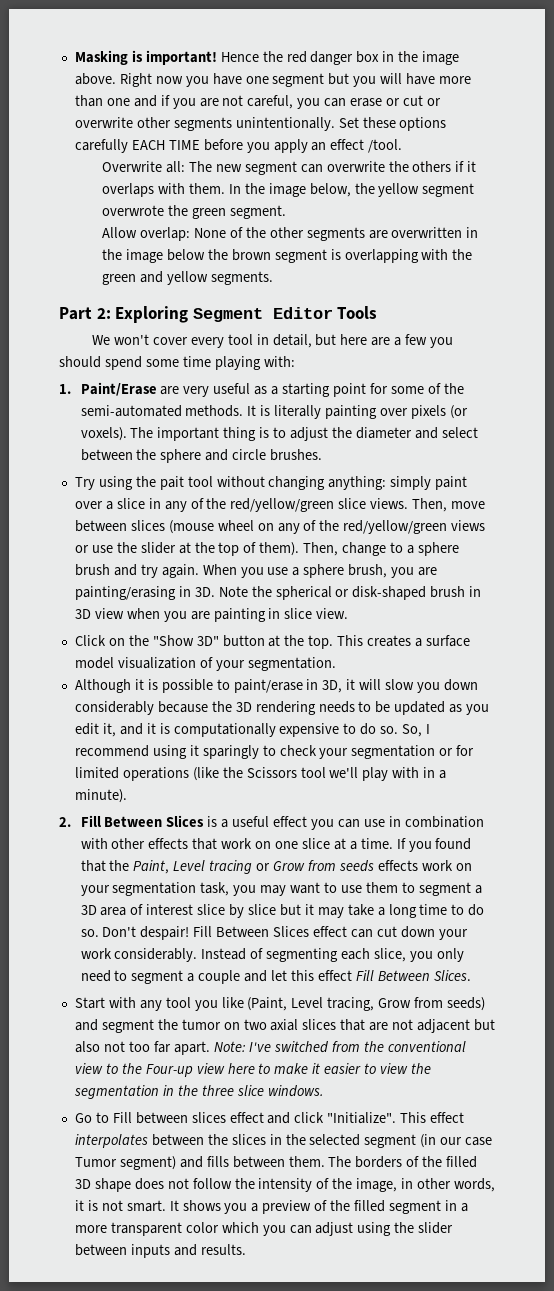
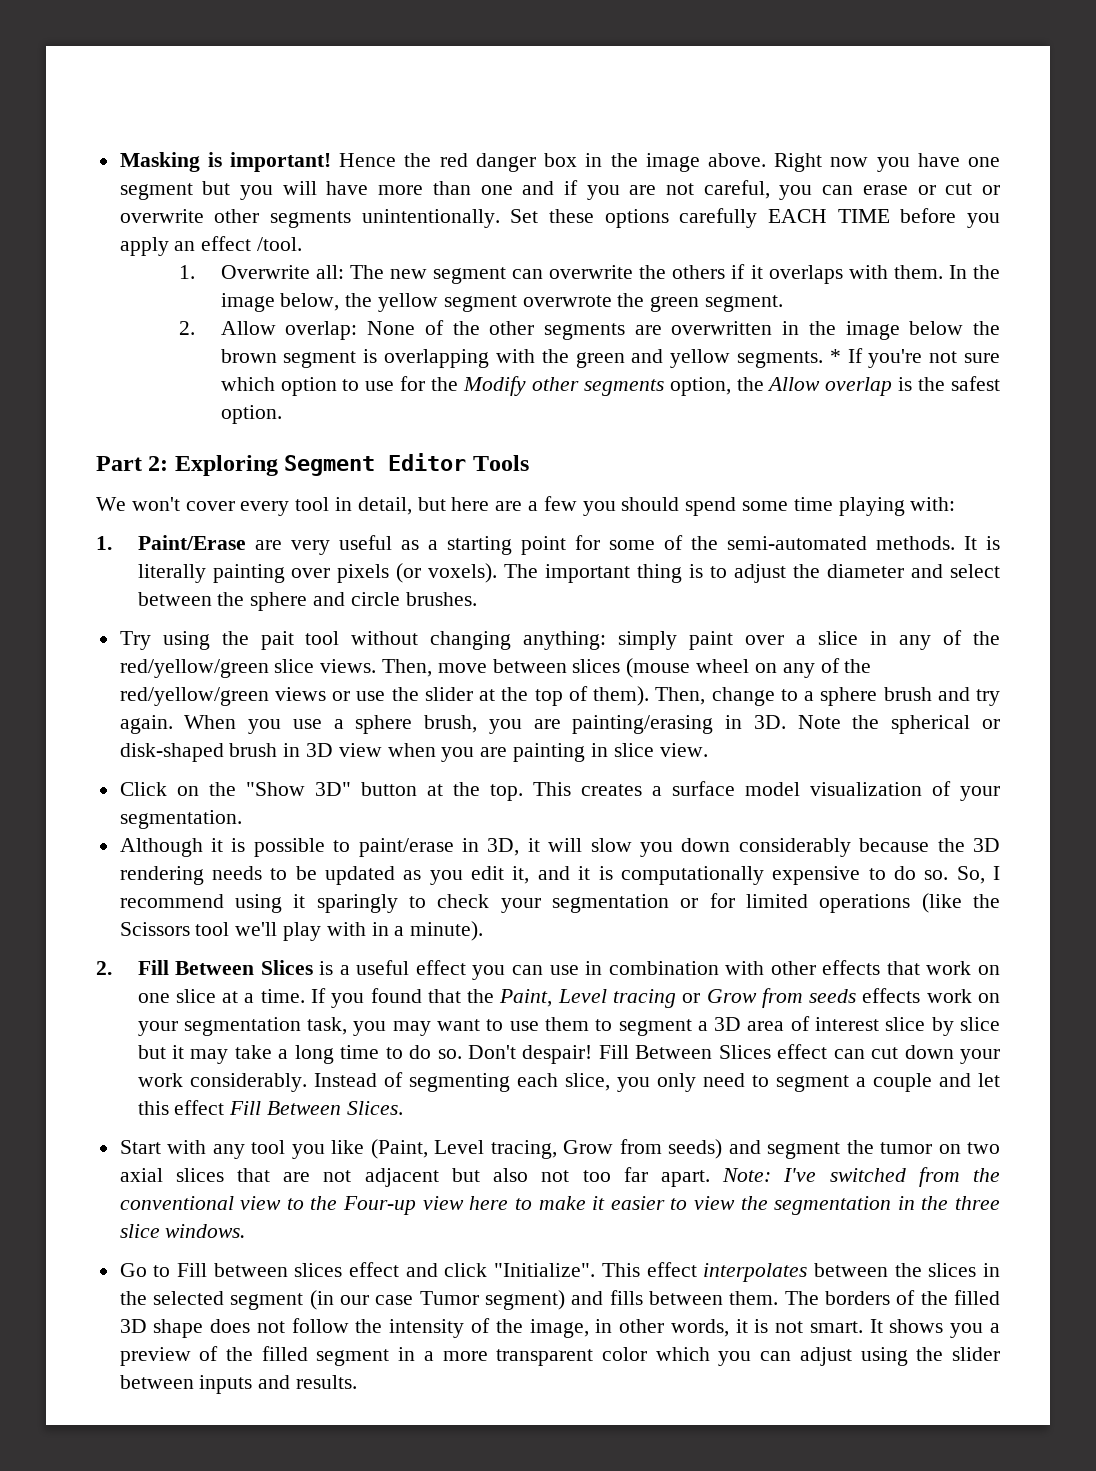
(403, 146) none -> [179,265,196,279] 1.
(286, 212) none -> [179,321,196,335] 2.
(273, 278) none -> [829,348,1001,368] [220,376,1000,396] [220,405,282,424] * If you're not sure which option to use for the Modify other segments option, the Allow overlap is the safest option.

